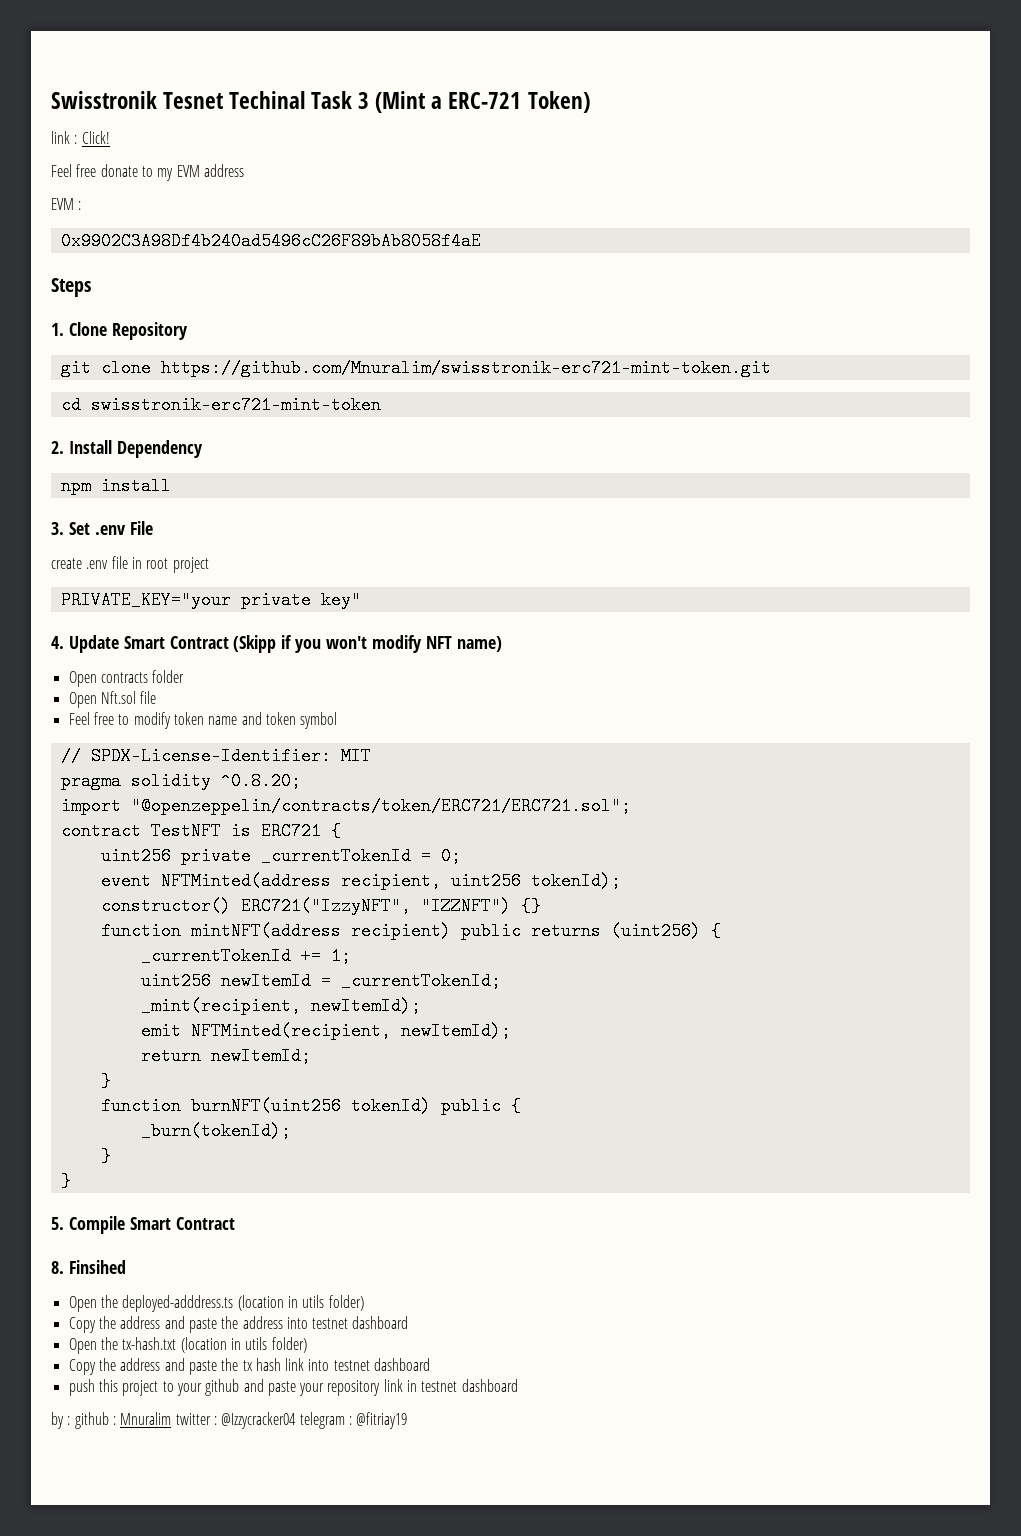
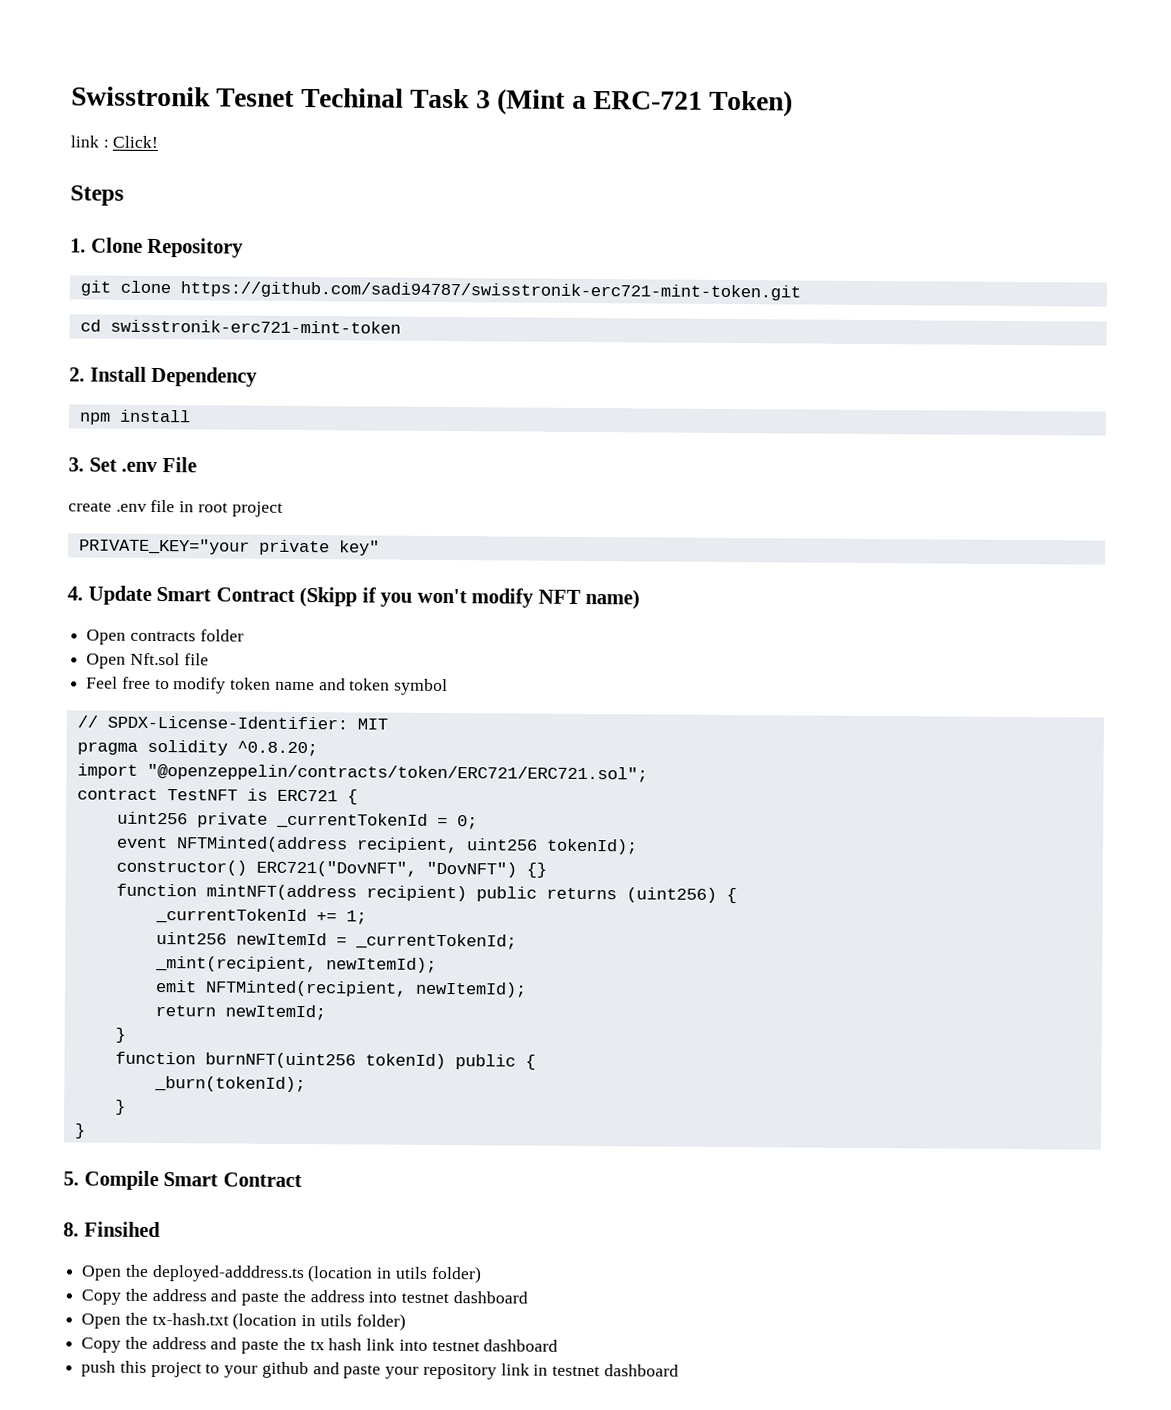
[51,164,244,181] [51,198,82,210] [60,232,481,250] // Feel free donate to my EVM address // EVM : // 0x9902C3A98Df4b240ad5496cC26F89bAb8058f4aE -> (159, 142) none
[160,359,771,377] https://github.com/Mnuralim/swisstronik-erc721-mint-token.git -> [179,281,801,301] https://github.com/sadi94787/swisstronik-erc721-mint-token.git
[240,897,511,915] ERC721("IzzyNFT", "IZZNFT") -> [255,860,517,878] ERC721("DovNFT", "DovNFT")
[51,1412,408,1429] // by : github : Mnuralim twitter : @Izzycracker04 telegram : @fitriay19 -> (679, 1370) none

